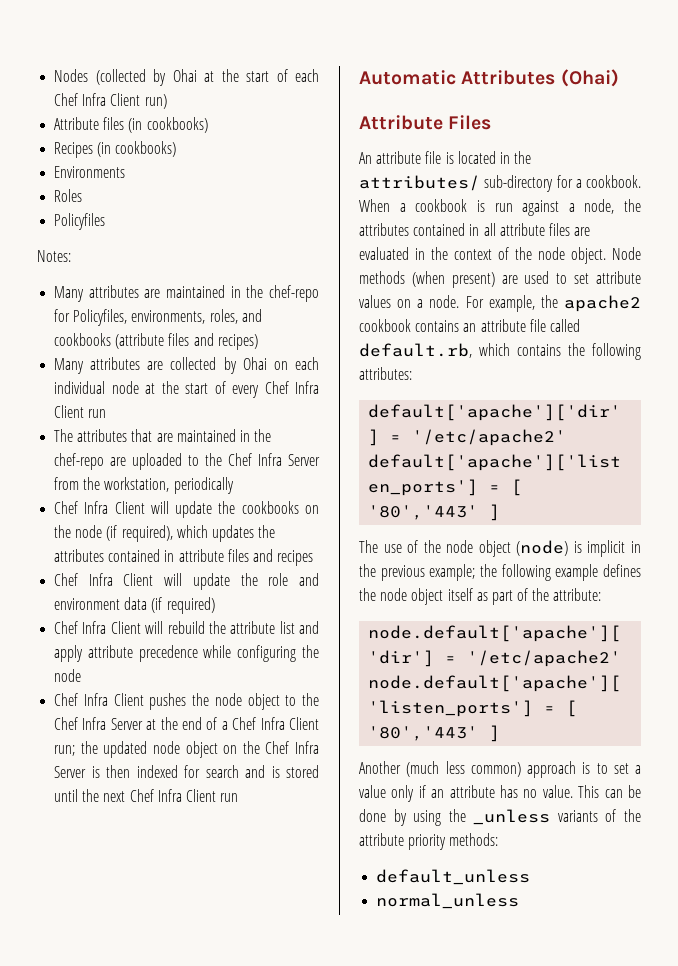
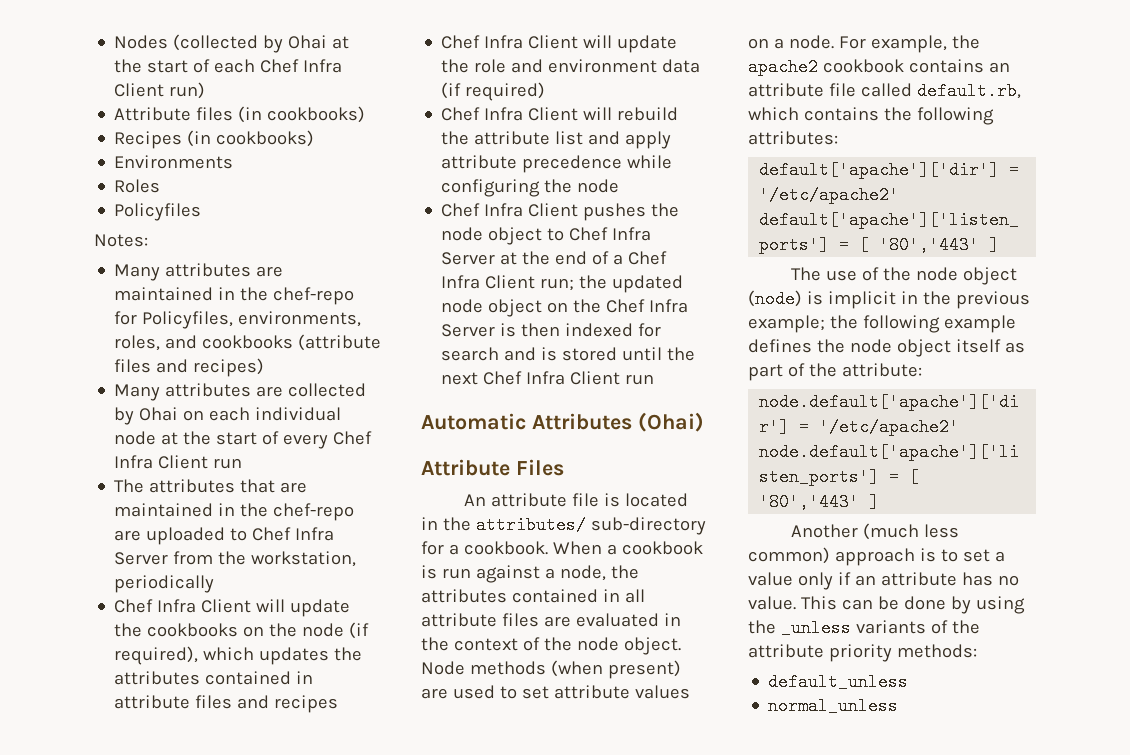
[205,453,223,466] the -> (248, 534) none
[302,693,319,706] the -> (565, 234) none

